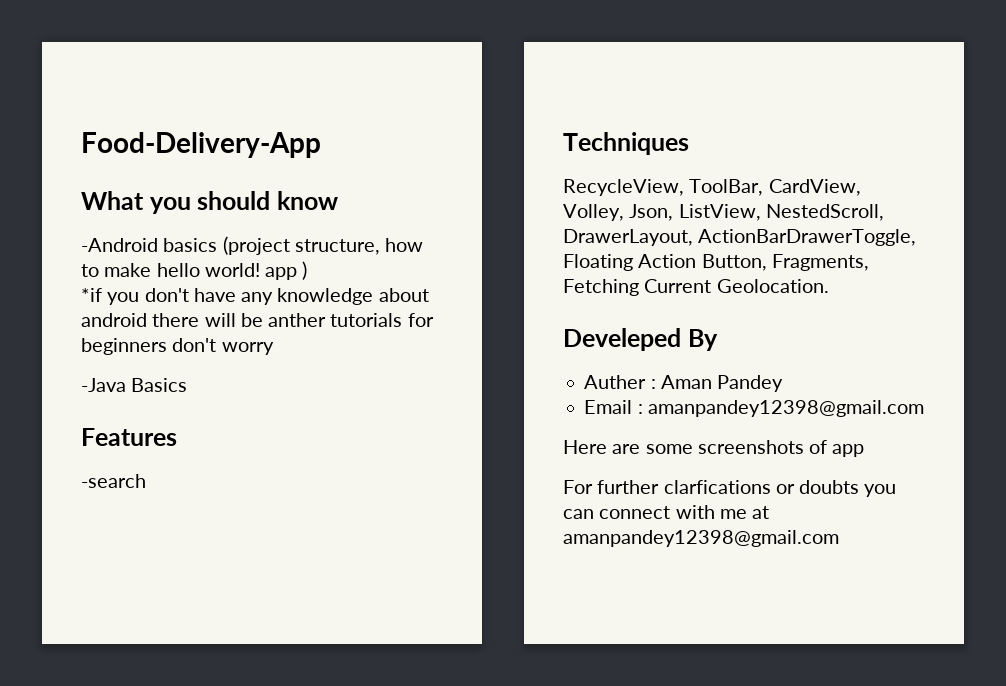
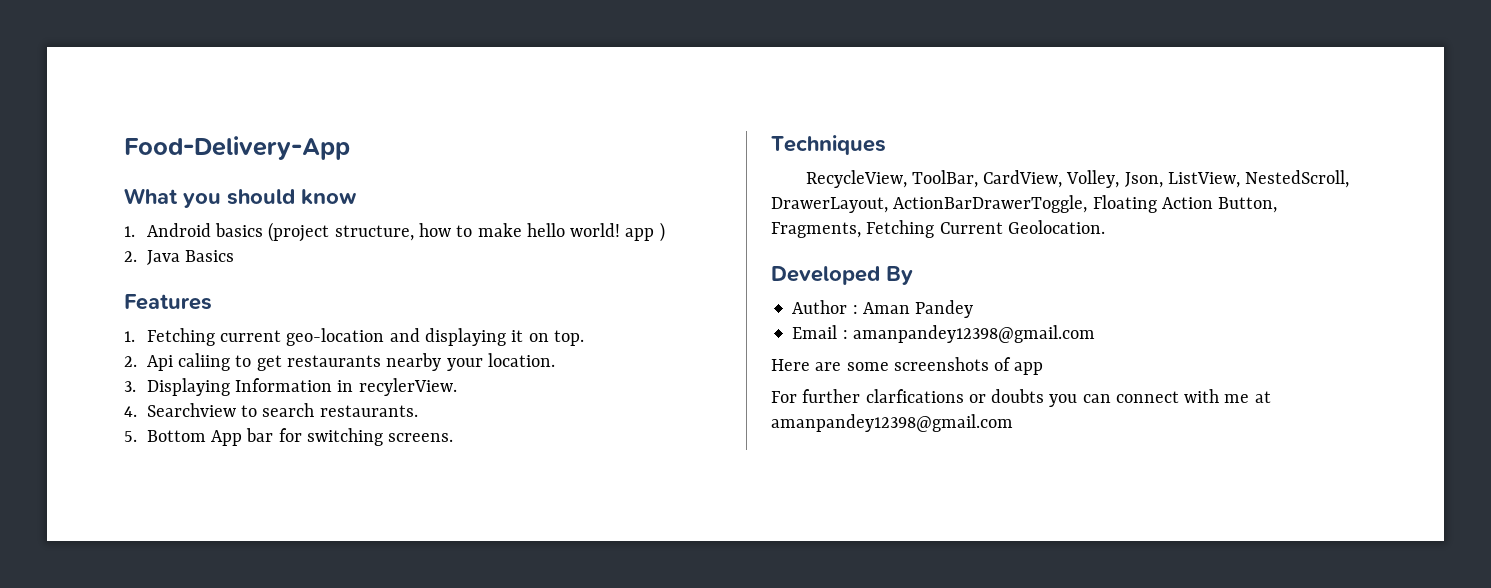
[81,238,158,252] -Android -> [124,223,211,237] 1. Android
[81,288,429,305] [81,313,434,327] [81,338,274,355] [81,378,188,392] [81,428,177,446] [81,474,146,488] *if you don't have any knowledge about android there will be anther tutorials for beginners don't worry // -Java Basics // Features // -search -> [124,250,235,265] [124,294,212,310] [124,328,584,346] [124,353,555,371] [124,378,457,396] [124,403,418,417] [124,428,454,446] 2. Java Basics // Features // 1. Fetching current geo-location and displaying it on top. // 2. Api caliing to get restaurants nearby your location. // 3. Displaying Information in recylerView. // 4. Searchview to search restaurants. // 5. Bottom App bar for switching screens.
[563,328,681,351] Develeped -> [771,266,880,285] Developed
[584,375,647,389] Auther -> [792,300,848,314] Author

